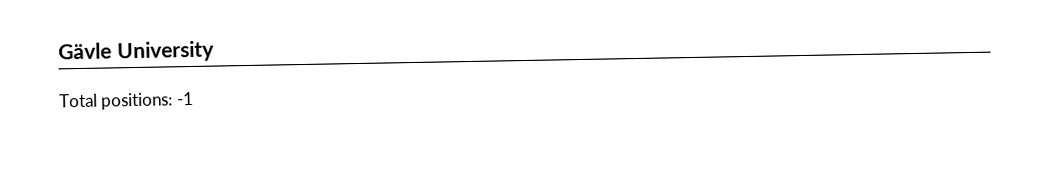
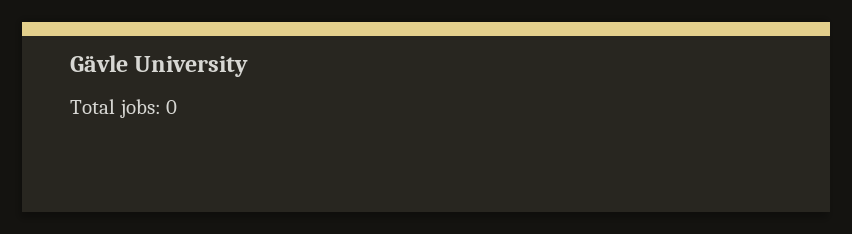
[101,91,194,110] positions: -1 -> [119,99,178,118] jobs: 0

